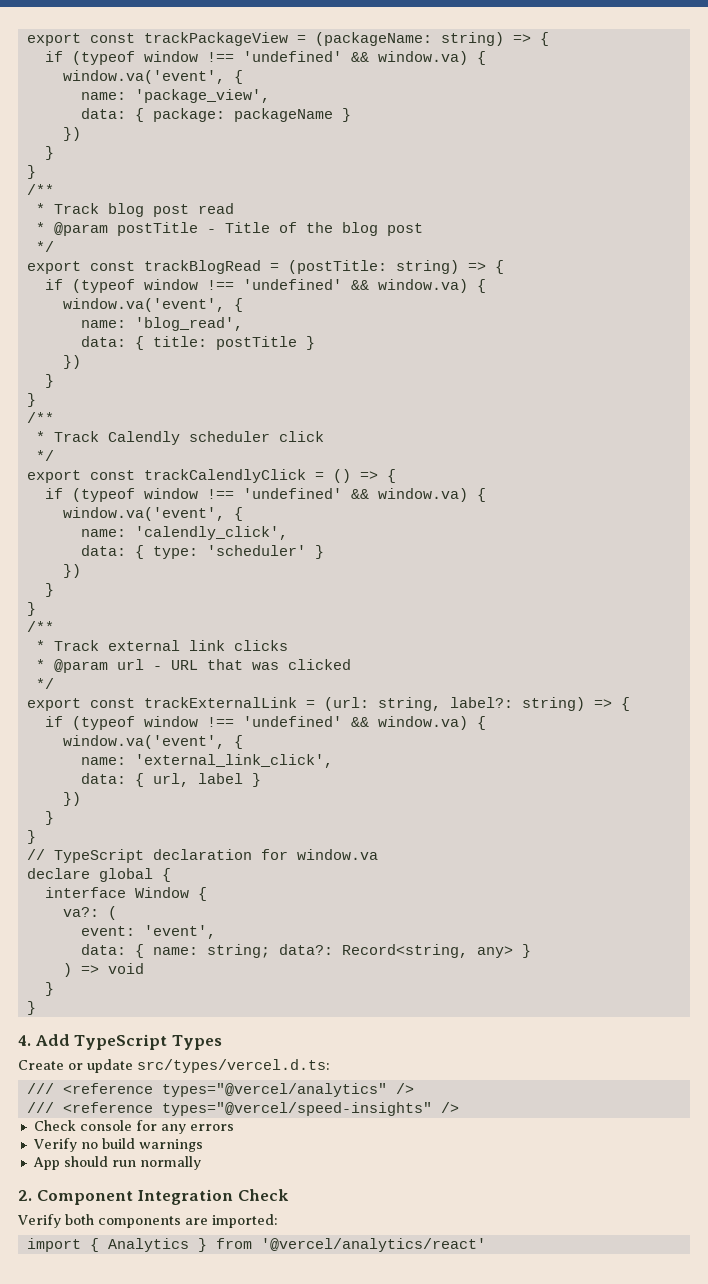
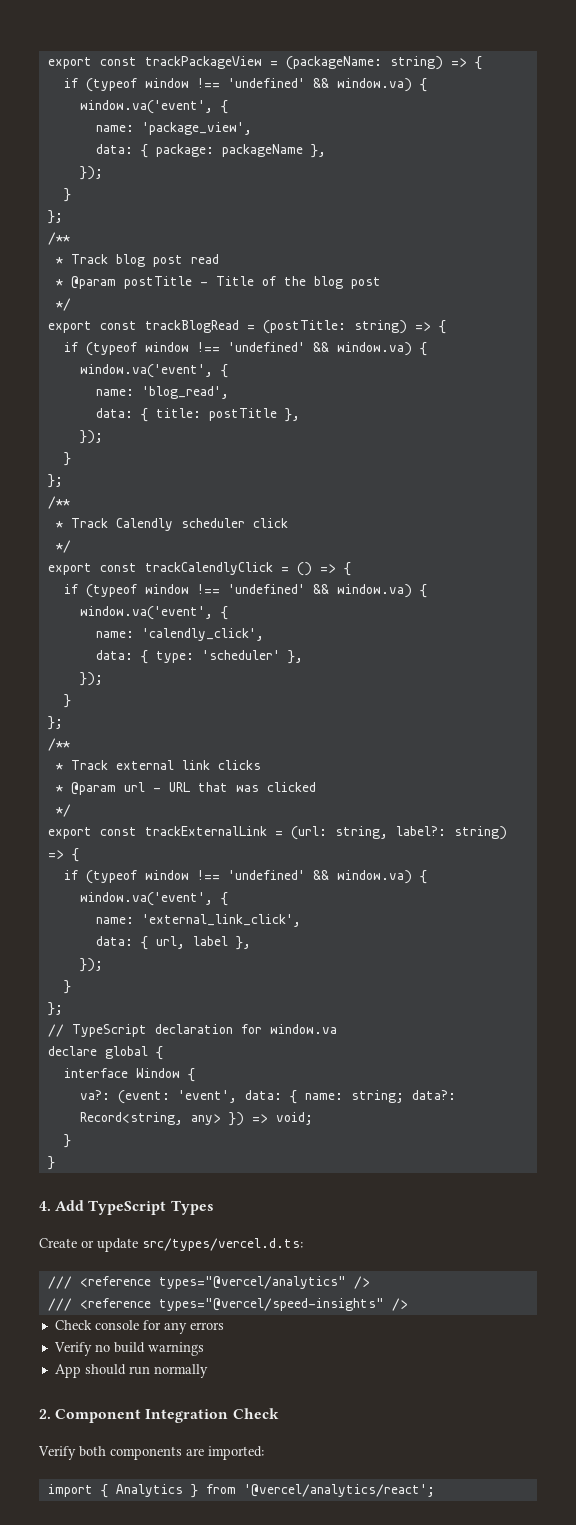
[341,108,351,122] [62,127,81,141] [44,146,54,160] [26,165,36,179] } // }) // } // } -> [310,144,326,158] [79,166,103,180] [63,188,71,202] [47,210,63,224] }, // }); // } // };
[305,336,315,350] [62,355,81,369] [44,374,54,388] [26,393,36,407] } // }) // } // } -> [284,408,300,422] [79,430,103,444] [63,452,71,466] [47,474,63,488] }, // }); // } // };
[314,545,324,559] [62,564,81,578] [44,583,54,597] [26,602,36,616] } // }) // } // } -> [287,650,303,664] [79,672,103,686] [63,694,71,708] [47,716,63,730] }, // }); // } // };
[251,773,261,787] [62,792,81,806] [44,811,54,825] [26,830,36,844] } // }) // } // } -> [235,936,251,950] [79,958,103,972] [63,980,71,994] [47,1002,63,1016] }, // }); // } // };
[107,906,117,920] [80,926,135,936] ( // event: -> [117,1090,170,1104] (event:
(216, 932) // -> (237, 1096) none
[521,944,531,958] [62,963,144,977] } // ) => void -> [228,1112,313,1126] }) => void;
[260,1238,486,1252] '@vercel/analytics/react' -> [243,1484,435,1497] '@vercel/analytics/react';

